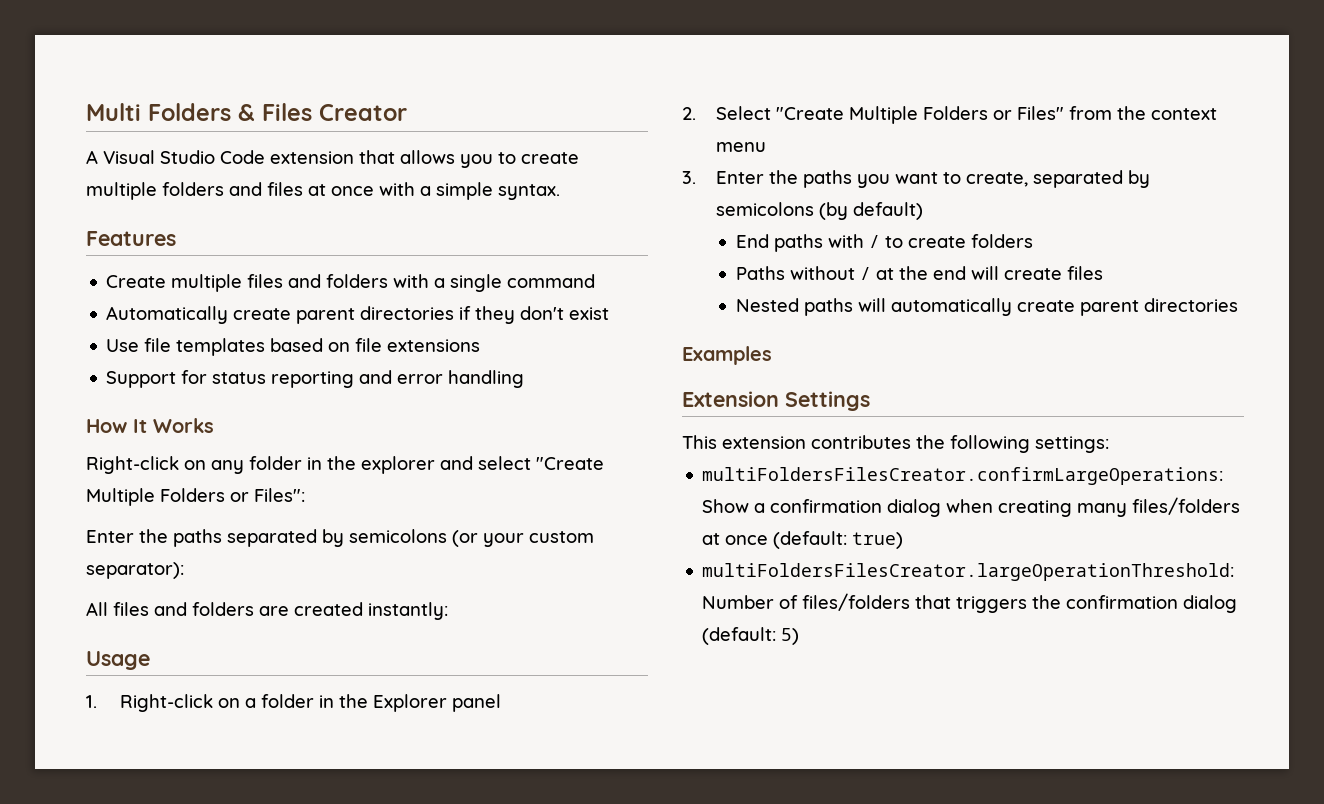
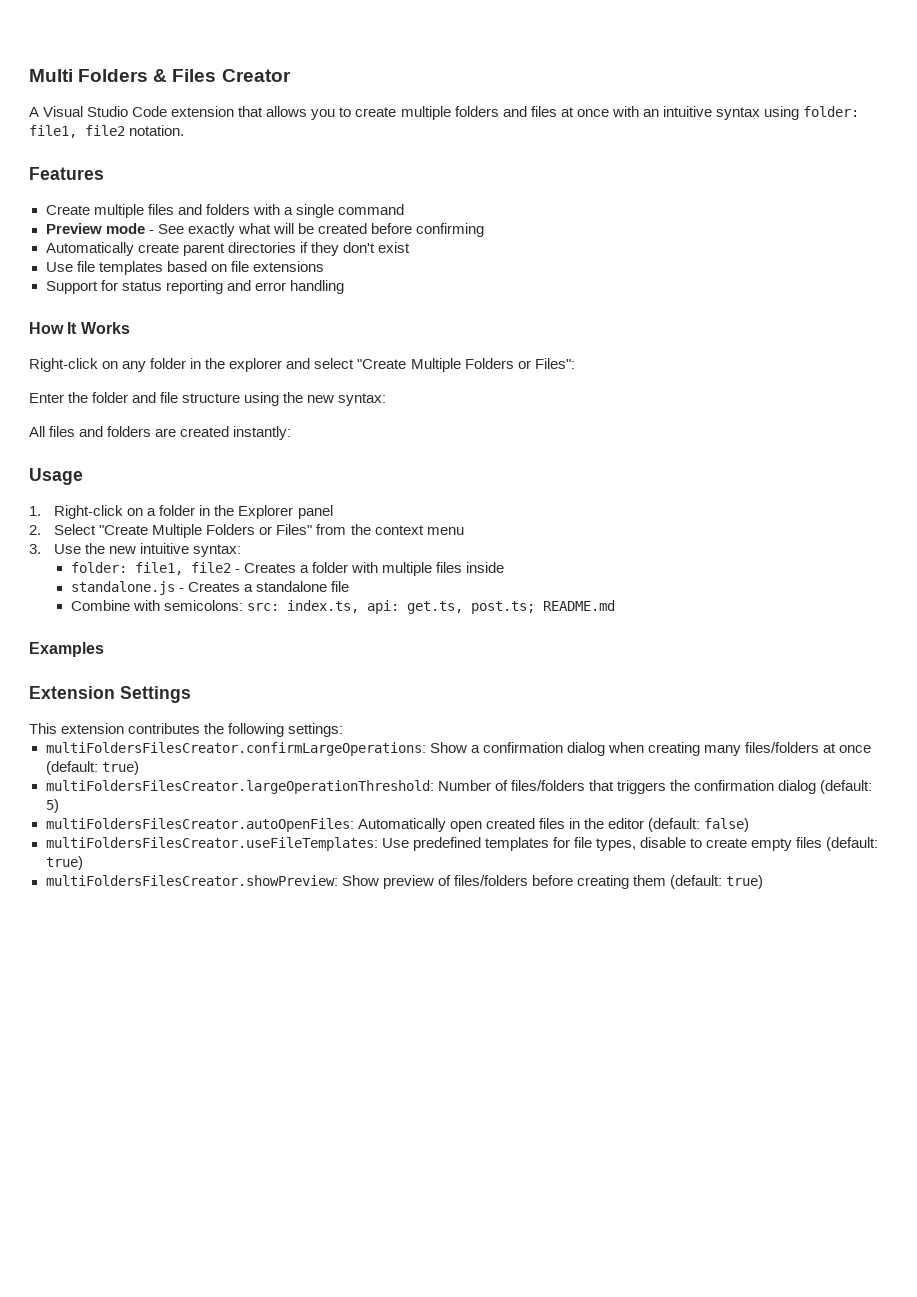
[420,182,560,200] a simple syntax. -> [642,106,860,120] [29,125,185,138] an intuitive syntax using folder: file1, file2 notation.
(596, 281) none -> [45,223,485,237] // Preview mode - See exactly what will be created before confirming
[173,529,594,547] [86,562,184,579] paths separated by semicolons (or your custom separator): -> [92,392,387,406] folder and file structure using the new syntax:
[715,170,1150,188] [715,202,923,220] [735,234,1033,252] [735,266,1103,280] [735,298,1238,316] Enter the paths you want to create, separated by semicolons (by default) // End paths with / to create folders // Paths without / at the end will create files // Nested paths will automatically create parent directories -> [54,543,242,557] [70,562,505,576] [70,581,349,595] [70,600,615,614] Use the new intuitive syntax: // folder: file1, file2 - Creates a folder with multiple files inside // standalone.js - Creates a standalone file // Combine with semicolons: src: index.ts, api: get.ts, post.ts; README.md
(800, 636) none -> [45,818,749,832] [45,837,879,851] [45,856,83,870] [45,875,763,889] // multiFoldersFilesCreator.autoOpenFiles: Automatically open created files in the editor (default: false) // multiFoldersFilesCreator.useFileTemplates: Use predefined templates for file types, disable to create empty files (default: true) // multiFoldersFilesCreator.showPreview: Show preview of files/folders before creating them (default: true)

